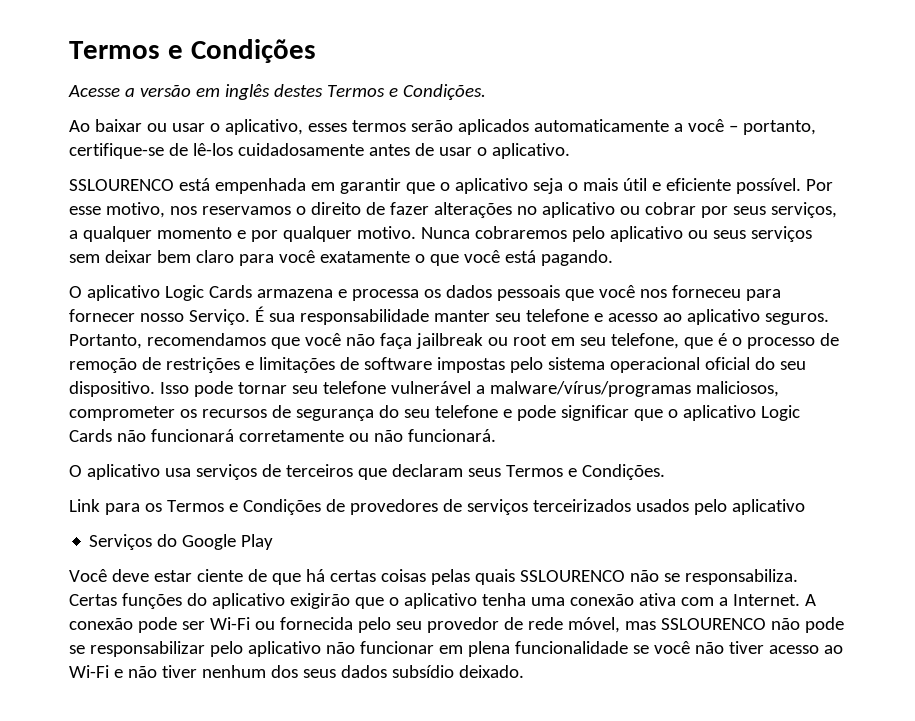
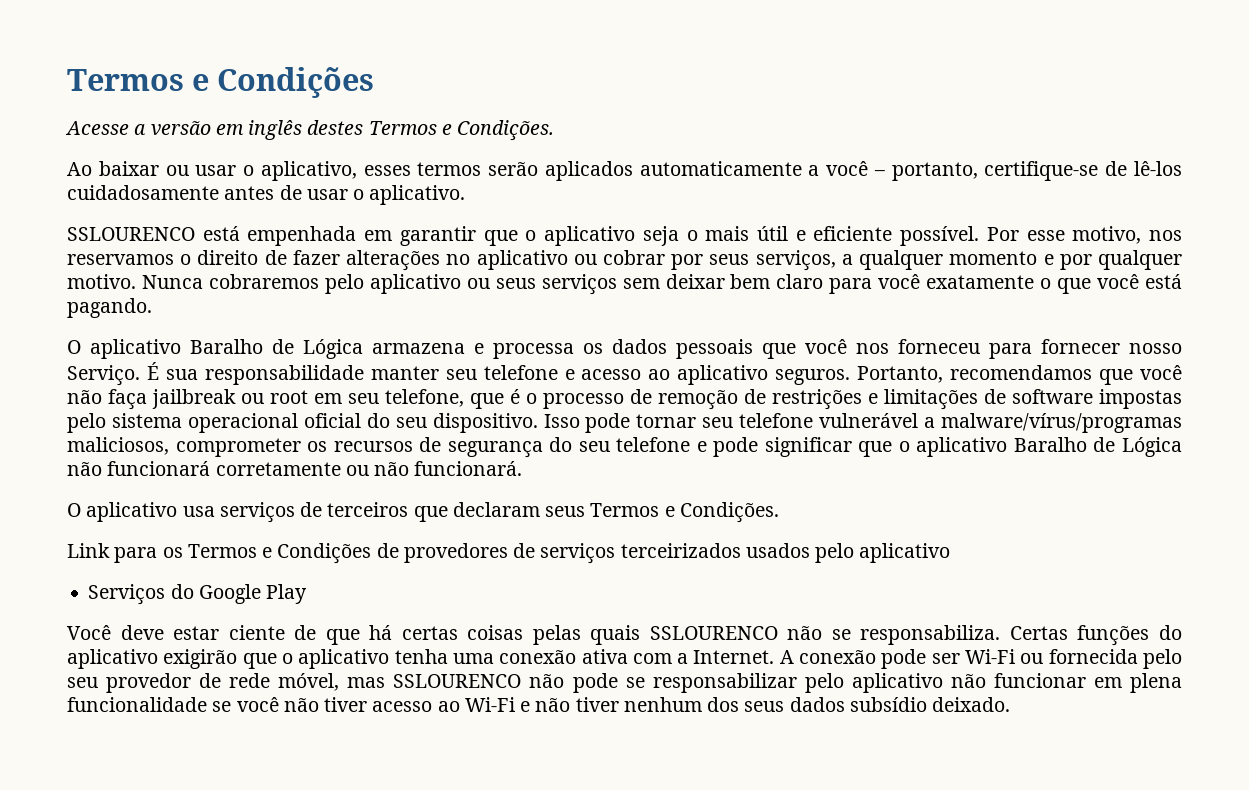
[164,285,252,301] Logic Cards -> [190,339,363,359] Baralho de Lógica
[760,405,800,421] [69,429,112,442] Logic Cards -> [1013,437,1182,457] Baralho de Lógica

